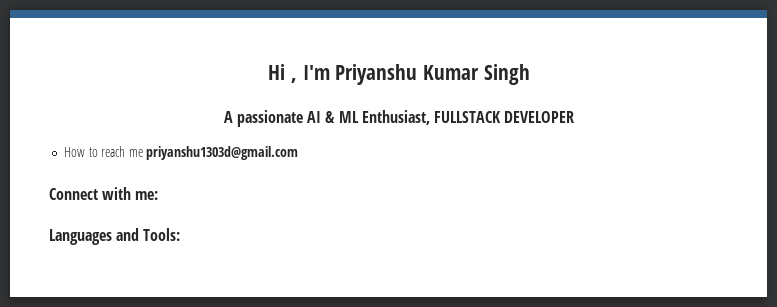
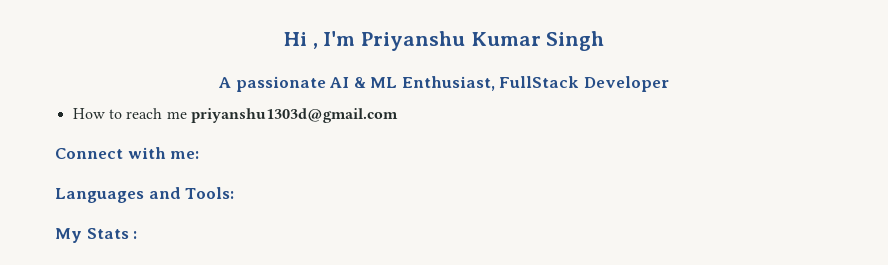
[433,111,575,123] FULLSTACK DEVELOPER -> [499,76,670,92] FullStack Developer
(181, 234) none -> [55,228,138,243] // My Stats :

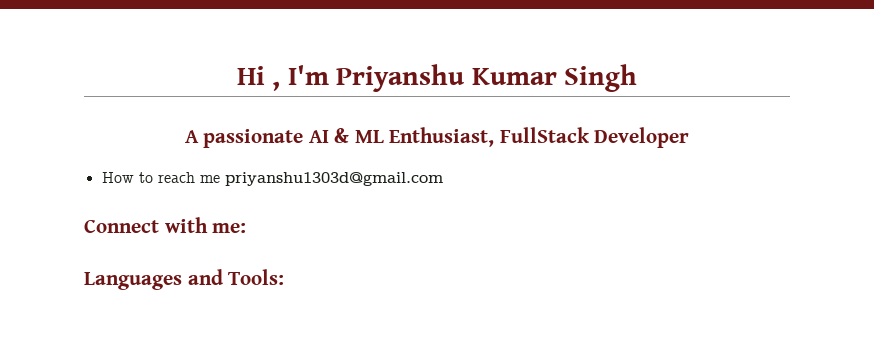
[55,228,138,243] // My Stats : -> (285, 277) none

